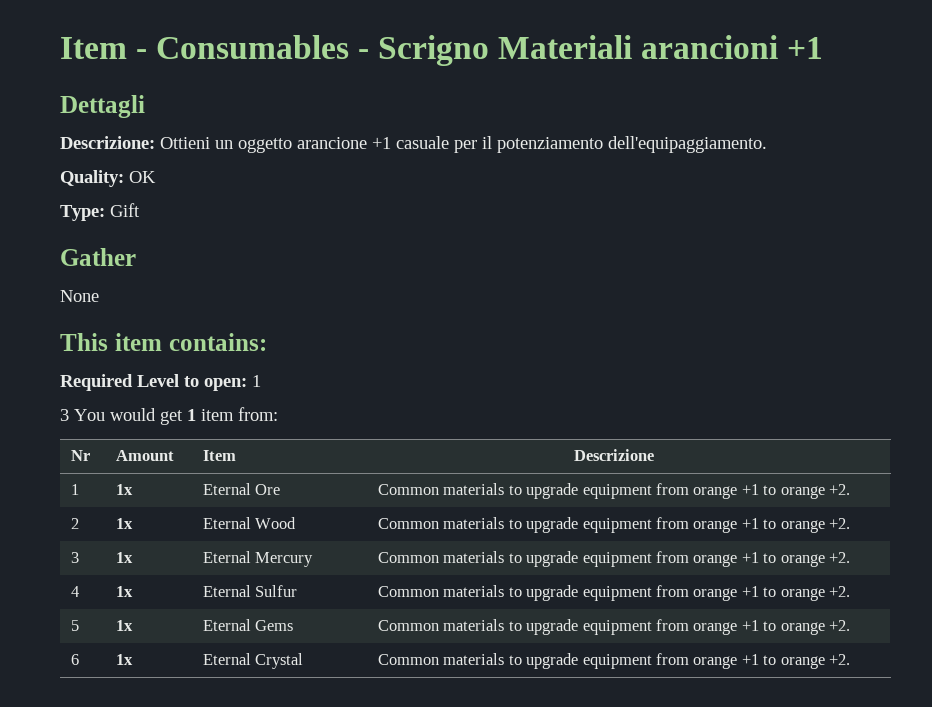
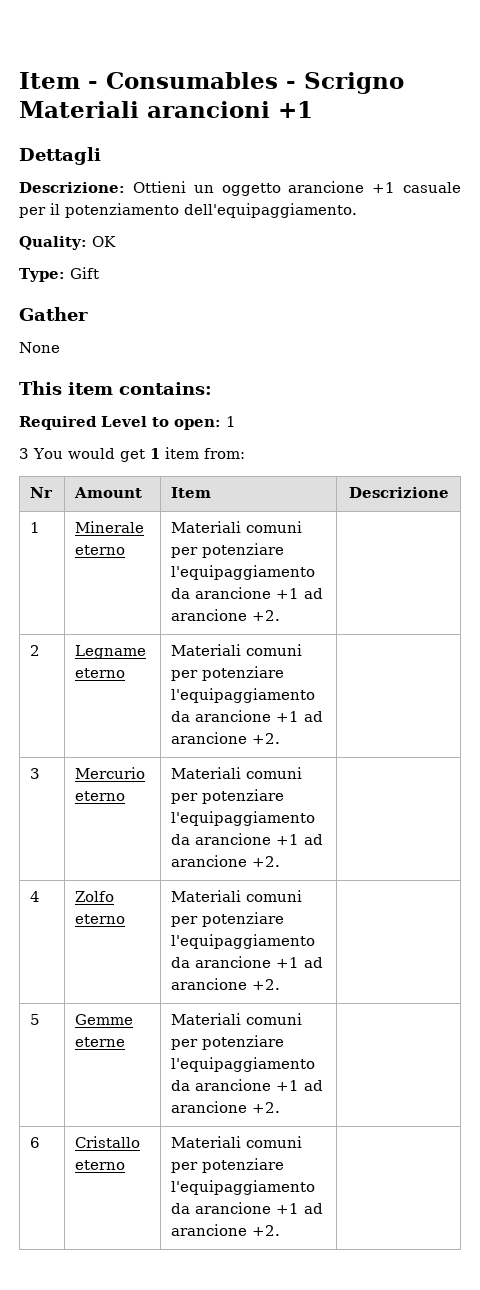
[115,484,133,495] [202,483,281,495] [377,483,851,499] [70,518,79,529] [115,518,133,529] [202,517,297,529] [377,517,851,533] [70,552,79,563] [115,552,133,563] [202,551,314,567] [377,551,851,567] [70,586,79,597] [115,586,133,597] [202,585,298,597] [377,585,851,601] [70,620,79,631] [115,620,133,631] [202,619,294,631] [377,619,851,635] [70,654,79,665] [115,654,133,665] [202,653,304,669] [377,653,851,669] 1x | Eternal Ore | Common materials to upgrade equipment from orange +1 to orange +2. // 2 | 1x | Eternal Wood | Common materials to upgrade equipment from orange +1 to orange +2. // 3 | 1x | Eternal Mercury | Common materials to upgrade equipment from orange +1 to orange +2. // 4 | 1x | Eternal Sulfur | Common materials to upgrade equipment from orange +1 to orange +2. // 5 | 1x | Eternal Gems | Common materials to upgrade equipment from orange +1 to orange +2. // 6 | 1x | Eternal Crystal | Common materials to upgrade equipment from orange +1 to orange +2. -> [75,521,145,533] [75,545,126,555] [171,521,303,533] [171,543,285,558] [171,565,316,580] [171,587,324,599] [171,609,281,621] [30,645,41,656] [75,645,147,659] [75,668,126,678] [171,644,303,656] [171,666,285,681] [171,688,316,703] [171,710,324,722] [171,732,281,744] [30,768,41,779] [75,767,146,779] [75,791,126,801] [171,767,303,779] [171,789,285,804] [171,811,316,826] [171,833,324,845] [171,855,281,867] [30,891,41,902] [75,891,115,902] [75,914,126,924] [171,890,303,902] [171,912,285,927] [171,934,316,949] [171,956,324,968] [171,978,281,990] [30,1014,41,1025] [75,1014,134,1025] [75,1037,126,1047] [171,1013,303,1025] [171,1035,285,1050] [171,1057,316,1072] [171,1079,324,1091] [171,1101,281,1113] [30,1137,41,1148] [75,1136,141,1148] [75,1160,126,1170] [171,1136,303,1148] [171,1158,285,1173] [171,1180,316,1195] [171,1202,324,1214] [171,1224,281,1236] Minerale eterno | Materiali comuni per potenziare l'equipaggiamento da arancione +1 ad arancione +2. | // 2 | Legname eterno | Materiali comuni per potenziare l'equipaggiamento da arancione +1 ad arancione +2. | // 3 | Mercurio eterno | Materiali comuni per potenziare l'equipaggiamento da arancione +1 ad arancione +2. | // 4 | Zolfo eterno | Materiali comuni per potenziare l'equipaggiamento da arancione +1 ad arancione +2. | // 5 | Gemme eterne | Materiali comuni per potenziare l'equipaggiamento da arancione +1 ad arancione +2. | // 6 | Cristallo eterno | Materiali comuni per potenziare l'equipaggiamento da arancione +1 ad arancione +2. |

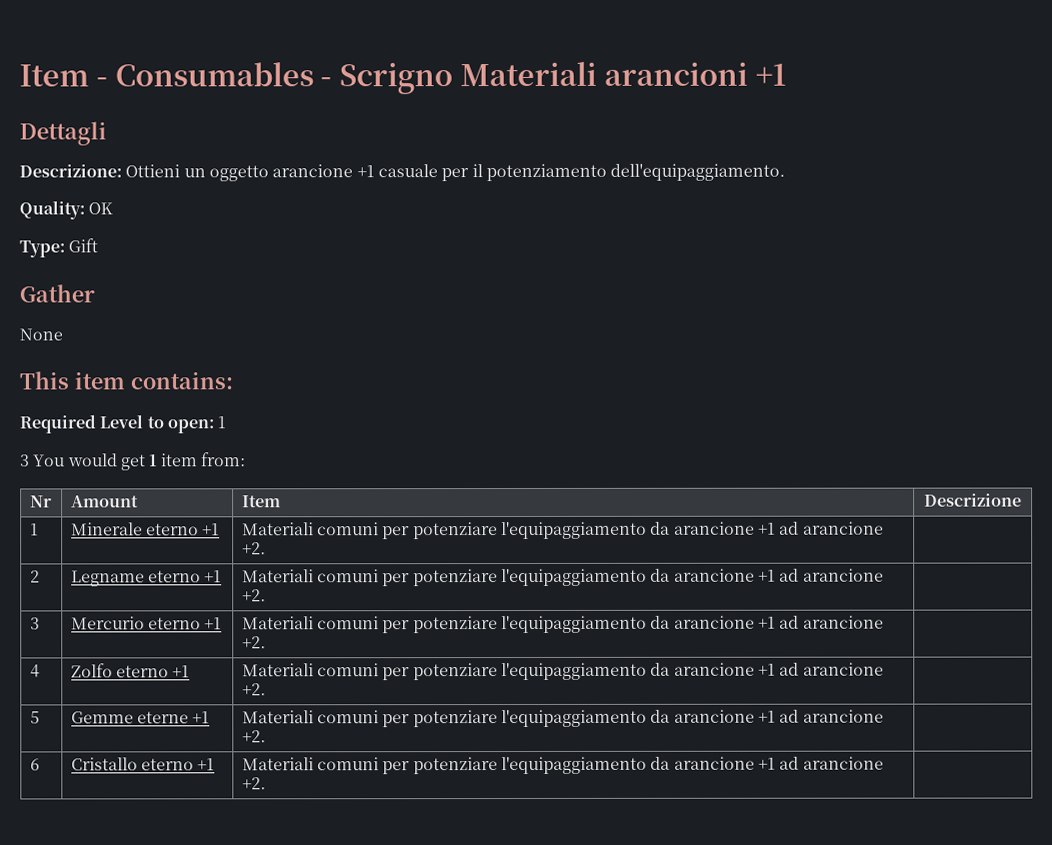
(126, 550) none -> [202,523,221,536] +1
(126, 673) none -> [204,570,223,583] +1
(126, 796) none -> [204,617,223,630] +1
(126, 919) none -> [172,665,191,678] +1
(126, 1042) none -> [192,711,211,724] +1
(126, 1165) none -> [197,758,216,771] +1

